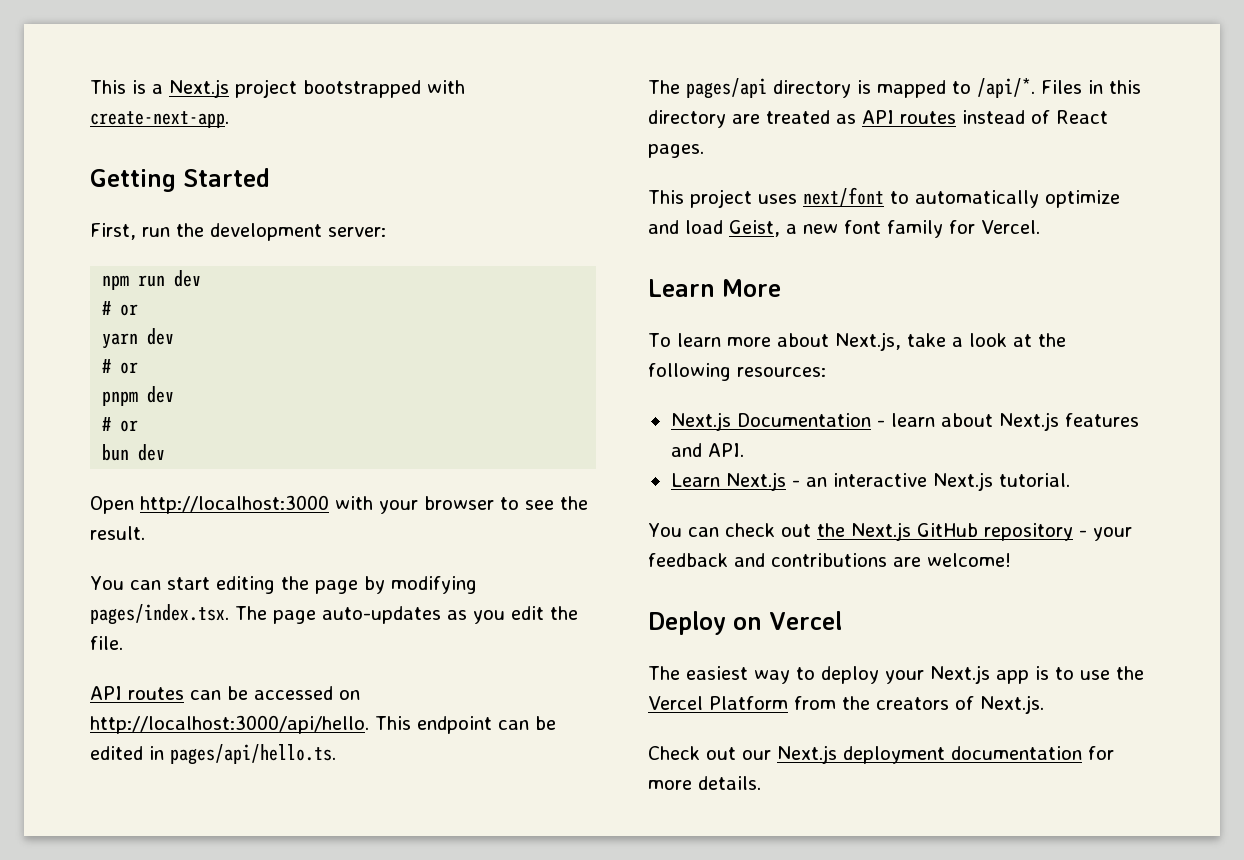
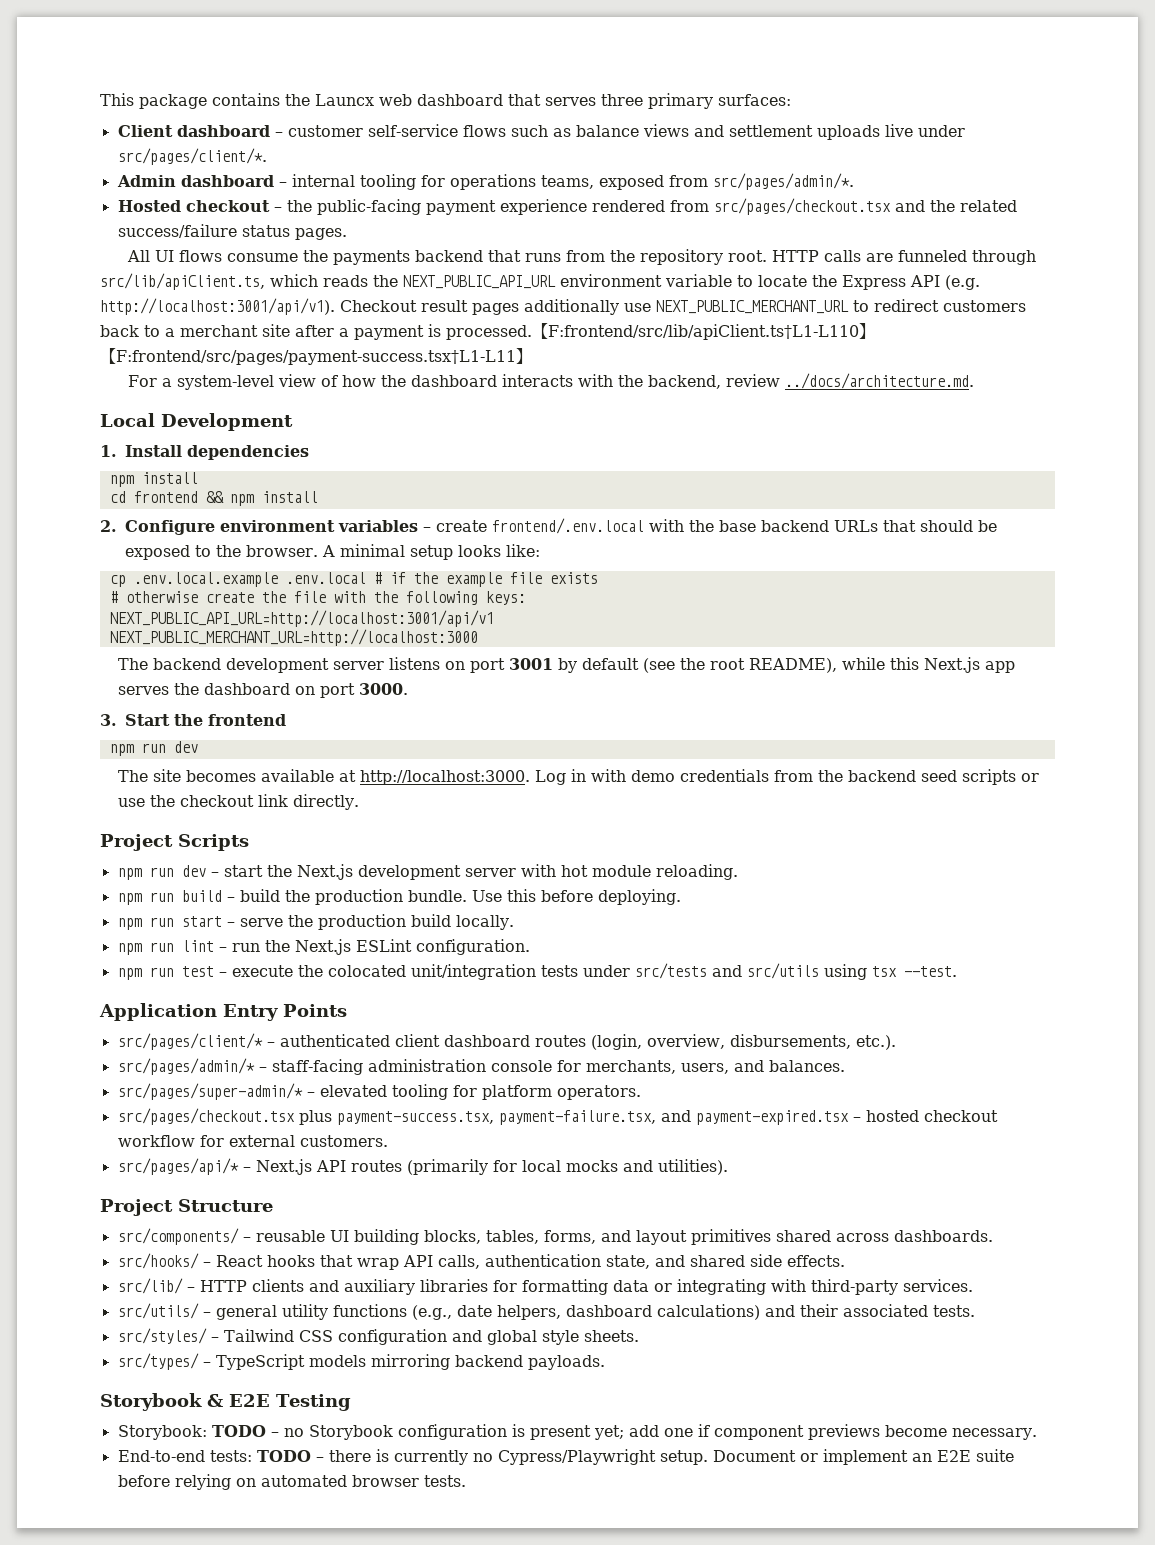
[90,79,465,98] [90,111,229,128] [90,168,270,192] [90,223,386,241] [102,270,202,290] [102,301,139,316] [102,328,175,349] [102,359,139,374] [102,386,175,406] [102,417,139,432] [102,444,166,461] [90,495,588,514] [90,526,145,540] [90,576,477,594] [90,604,578,625] [90,636,123,650] [90,686,360,700] [90,715,556,734] [90,744,336,765] [648,78,1141,99] [648,110,1108,128] [648,144,704,158] [648,187,1120,208] [648,220,1040,238] [648,279,781,297] [648,332,1066,351] [648,363,826,381] [670,412,1139,431] [670,443,744,457] [670,472,1070,491] [648,522,1132,541] [648,553,1011,567] [648,611,842,635] [648,665,1144,684] [648,695,1044,714] [648,745,1114,764] [648,776,761,790] This is a Next.js project bootstrapped with create-next-app. // Getting Started // First, run the development server: // npm run dev // # or // yarn dev // # or // pnpm dev // # or // bun dev // Open http://localhost:3000 with your browser to see the result. // You can start editing the page by modifying pages/index.tsx. The page auto-updates as you edit the file. // API routes can be accessed on http://localhost:3000/api/hello. This endpoint can be edited in pages/api/hello.ts. // The pages/api directory is mapped to /api/*. Files in this directory are treated as API routes instead of React pages. // This project uses next/font to automatically optimize and load Geist, a new font family for Vercel. // Learn More // To learn more about Next.js, take a look at the following resources: // Next.js Documentation - learn about Next.js features and API. // Learn Next.js - an interactive Next.js tutorial. // You can check out the Next.js GitHub repository - your feedback and contributions are welcome! // Deploy on Vercel // The easiest way to deploy your Next.js app is to use the Vercel Platform from the creators of Next.js. // Check out our Next.js deployment documentation for more details. -> [100,93,791,109] [117,124,965,140] [117,148,267,165] [116,173,854,190] [117,198,1017,215] [117,224,347,240] [126,249,1036,265] [100,273,980,290] [100,298,1026,315] [100,323,875,340] [100,348,532,365] [127,373,974,390] [100,413,293,431] [100,445,309,460] [109,472,198,487] [109,491,318,506] [100,518,997,535] [125,544,540,560] [109,572,598,587] [109,591,526,605] [109,610,494,627] [109,629,478,646] [118,657,1016,673] [118,683,409,698] [100,714,286,726] [109,741,198,756] [118,769,1040,785] [118,794,360,810] [100,834,249,851] [117,864,738,880] [117,889,681,905] [117,914,514,930] [117,939,530,955] [117,963,957,980] [99,1003,347,1021] [117,1033,896,1050] [117,1058,845,1075] [117,1083,641,1100] [117,1108,998,1125] [117,1135,388,1147] [117,1158,728,1175] [100,1199,273,1216] [117,1228,993,1245] [117,1253,845,1270] [117,1278,973,1295] [117,1303,975,1320] [117,1328,639,1345] [117,1353,605,1370] [100,1393,351,1411] [117,1424,1037,1440] [117,1449,1014,1465] [117,1474,466,1490] This package contains the Launcx web dashboard that serves three primary surfaces: // Client dashboard – customer self-service flows such as balance views and settlement uploads live under src/pages/client/*. // Admin dashboard – internal tooling for operations teams, exposed from src/pages/admin/*. // Hosted checkout – the public-facing payment experience rendered from src/pages/checkout.tsx and the related success/failure status pages. // All UI flows consume the payments backend that runs from the repository root. HTTP calls are funneled through src/lib/apiClient.ts, which reads the NEXT_PUBLIC_API_URL environment variable to locate the Express API (e.g. http://localhost:3001/api/v1). Checkout result pages additionally use NEXT_PUBLIC_MERCHANT_URL to redirect customers back to a merchant site after a payment is processed.【F:frontend/src/lib/apiClient.ts†L1-L110】【F:frontend/src/pages/payment-success.tsx†L1-L11】 // For a system-level view of how the dashboard interacts with the backend, review ../docs/architecture.md. // Local Development // 1. Install dependencies // npm install // cd frontend && npm install // 2. Configure environment variables – create frontend/.env.local with the base backend URLs that should be exposed to the browser. A minimal setup looks like: // cp .env.local.example .env.local # if the example file exists // # otherwise create the file with the following keys: // NEXT_PUBLIC_API_URL=http://localhost:3001/api/v1 // NEXT_PUBLIC_MERCHANT_URL=http://localhost:3000 // The backend development server listens on port 3001 by default (see the root README), while this Next.js app serves the dashboard on port 3000. // 3. Start the frontend // npm run dev // The site becomes available at http://localhost:3000. Log in with demo credentials from the backend seed scripts or use the checkout link directly. // Project Scripts // npm run dev – start the Next.js development server with hot module reloading. // npm run build – build the production bundle. Use this before deploying. // npm run start – serve the production build locally. // npm run lint – run the Next.js ESLint configuration. // npm run test – execute the colocated unit/integration tests under src/tests and src/utils using tsx --test. // Application Entry Points // src/pages/client/* – authenticated client dashboard routes (login, overview, disbursements, etc.). // src/pages/admin/* – staff-facing administration console for merchants, users, and balances. // src/pages/super-admin/* – elevated tooling for platform operators. // src/pages/checkout.tsx plus payment-success.tsx, payment-failure.tsx, and payment-expired.tsx – hosted checkout workflow for external customers. // src/pages/api/* – Next.js API routes (primarily for local mocks and utilities). // Project Structure // src/components/ – reusable UI building blocks, tables, forms, and layout primitives shared across dashboards. // src/hooks/ – React hooks that wrap API calls, authentication state, and shared side effects. // src/lib/ – HTTP clients and auxiliary libraries for formatting data or integrating with third-party services. // src/utils/ – general utility functions (e.g., date helpers, dashboard calculations) and their associated tests. // src/styles/ – Tailwind CSS configuration and global style sheets. // src/types/ – TypeScript models mirroring backend payloads. // Storybook & E2E Testing // Storybook: TODO – no Storybook configuration is present yet; add one if component previews become necessary. // End-to-end tests: TODO – there is currently no Cypress/Playwright setup. Document or implement an E2E suite before relying on automated browser tests.

